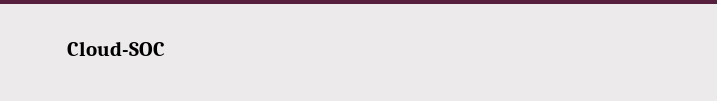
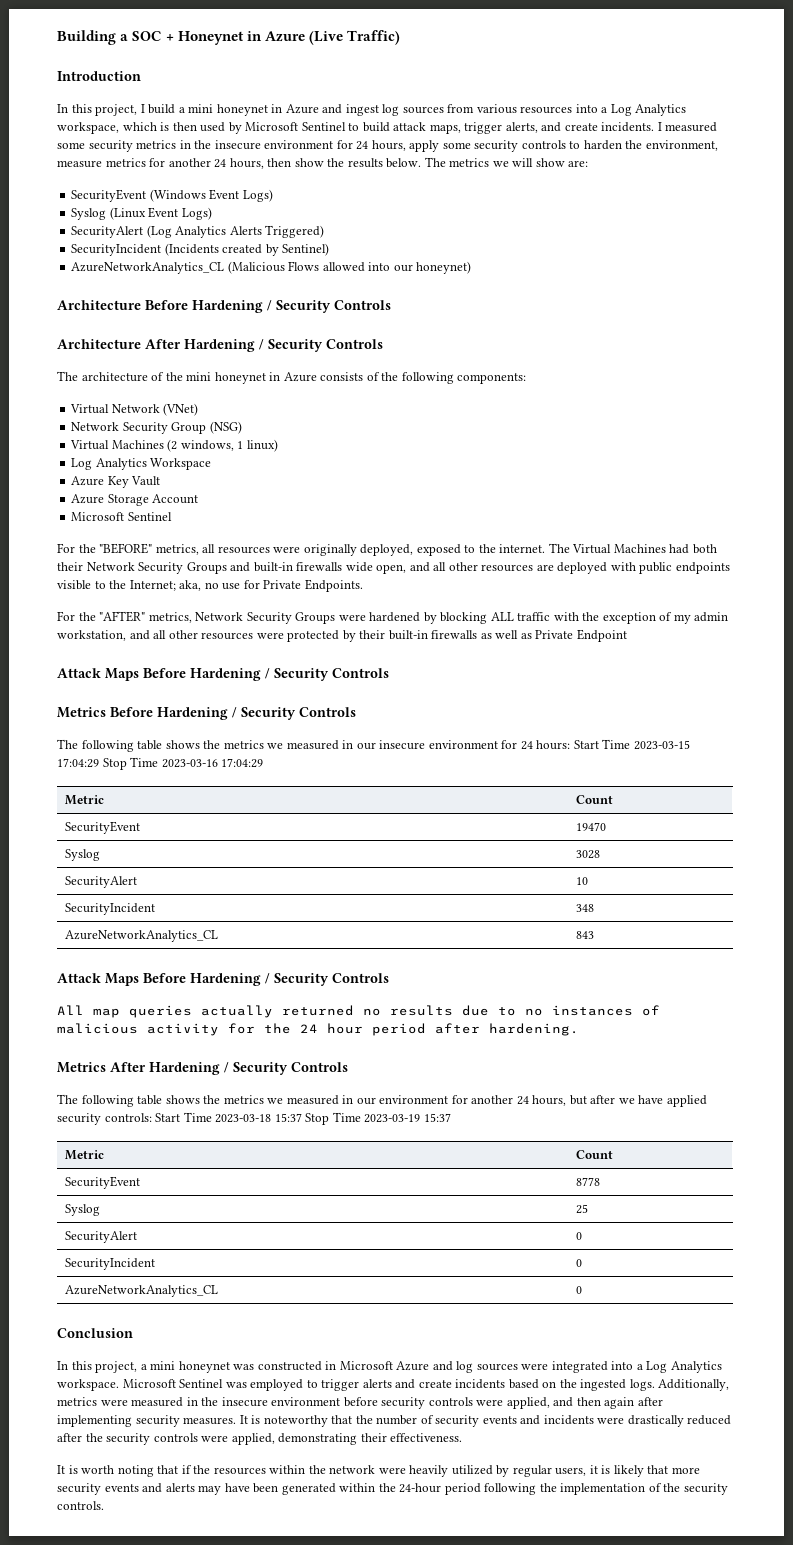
[67,41,165,56] Cloud-SOC -> [57,30,401,45] [57,71,141,81] [57,104,687,116] [57,122,718,134] [57,140,718,152] [57,157,589,169] [71,189,273,202] [71,207,212,220] [71,225,325,238] [71,243,330,256] [71,261,472,274] [57,300,391,313] [57,339,383,352] [57,371,527,384] [70,403,199,416] [71,421,242,434] [70,439,278,452] [71,458,212,470] [71,476,161,488] [71,494,199,506] [71,512,172,521] [57,543,717,556] [57,562,730,574] [57,579,363,592] [57,611,729,624] [57,629,627,642] [57,668,389,681] [57,707,356,720] [57,739,690,752] [57,757,264,770] [65,795,105,805] [576,795,614,804] [65,821,141,834] [576,822,607,831] [65,849,101,861] [576,850,601,859] [65,876,138,888] [576,877,589,885] [65,903,156,915] [576,904,595,912] [65,930,219,942] [576,931,595,939] [57,973,389,986] [57,1005,660,1018] [57,1023,579,1036] [57,1062,348,1075] [57,1094,707,1107] [57,1112,451,1125] [65,1150,105,1160] [576,1150,614,1159] [65,1176,141,1189] [576,1177,601,1186] [65,1204,101,1216] [576,1204,589,1214] [65,1231,138,1243] [576,1232,583,1240] [65,1258,156,1270] [576,1259,583,1267] [65,1285,219,1297] [576,1286,583,1294] [57,1328,133,1338] [57,1361,722,1373] [57,1379,730,1391] [57,1397,663,1409] [57,1415,732,1427] [57,1433,463,1445] [57,1465,700,1477] [57,1483,728,1495] [57,1501,104,1510] Building a SOC + Honeynet in Azure (Live Traffic) // Introduction // In this project, I build a mini honeynet in Azure and ingest log sources from various resources into a Log Analytics workspace, which is then used by Microsoft Sentinel to build attack maps, trigger alerts, and create incidents. I measured some security metrics in the insecure environment for 24 hours, apply some security controls to harden the environment, measure metrics for another 24 hours, then show the results below. The metrics we will show are: // SecurityEvent (Windows Event Logs) // Syslog (Linux Event Logs) // SecurityAlert (Log Analytics Alerts Triggered) // SecurityIncident (Incidents created by Sentinel) // AzureNetworkAnalytics_CL (Malicious Flows allowed into our honeynet) // Architecture Before Hardening / Security Controls // Architecture After Hardening / Security Controls // The architecture of the mini honeynet in Azure consists of the following components: // Virtual Network (VNet) // Network Security Group (NSG) // Virtual Machines (2 windows, 1 linux) // Log Analytics Workspace // Azure Key Vault // Azure Storage Account // Microsoft Sentinel // For the "BEFORE" metrics, all resources were originally deployed, exposed to the internet. The Virtual Machines had both their Network Security Groups and built-in firewalls wide open, and all other resources are deployed with public endpoints visible to the Internet; aka, no use for Private Endpoints. // For the "AFTER" metrics, Network Security Groups were hardened by blocking ALL traffic with the exception of my admin workstation, and all other resources were protected by their built-in firewalls as well as Private Endpoint // Attack Maps Before Hardening / Security Controls // Metrics Before Hardening / Security Controls // The following table shows the metrics we measured in our insecure environment for 24 hours: Start Time 2023-03-15 17:04:29 Stop Time 2023-03-16 17:04:29 // Metric | Count // SecurityEvent | 19470 // Syslog | 3028 // SecurityAlert | 10 // SecurityIncident | 348 // AzureNetworkAnalytics_CL | 843 // Attack Maps Before Hardening / Security Controls // All map queries actually returned no results due to no instances of malicious activity for the 24 hour period after hardening. // Metrics After Hardening / Security Controls // The following table shows the metrics we measured in our environment for another 24 hours, but after we have applied security controls: Start Time 2023-03-18 15:37 Stop Time 2023-03-19 15:37 // Metric | Count // SecurityEvent | 8778 // Syslog | 25 // SecurityAlert | 0 // SecurityIncident | 0 // AzureNetworkAnalytics_CL | 0 // Conclusion // In this project, a mini honeynet was constructed in Microsoft Azure and log sources were integrated into a Log Analytics workspace. Microsoft Sentinel was employed to trigger alerts and create incidents based on the ingested logs. Additionally, metrics were measured in the insecure environment before security controls were applied, and then again after implementing security measures. It is noteworthy that the number of security events and incidents were drastically reduced after the security controls were applied, demonstrating their effectiveness. // It is worth noting that if the resources within the network were heavily utilized by regular users, it is likely that more security events and alerts may have been generated within the 24-hour period following the implementation of the security controls.

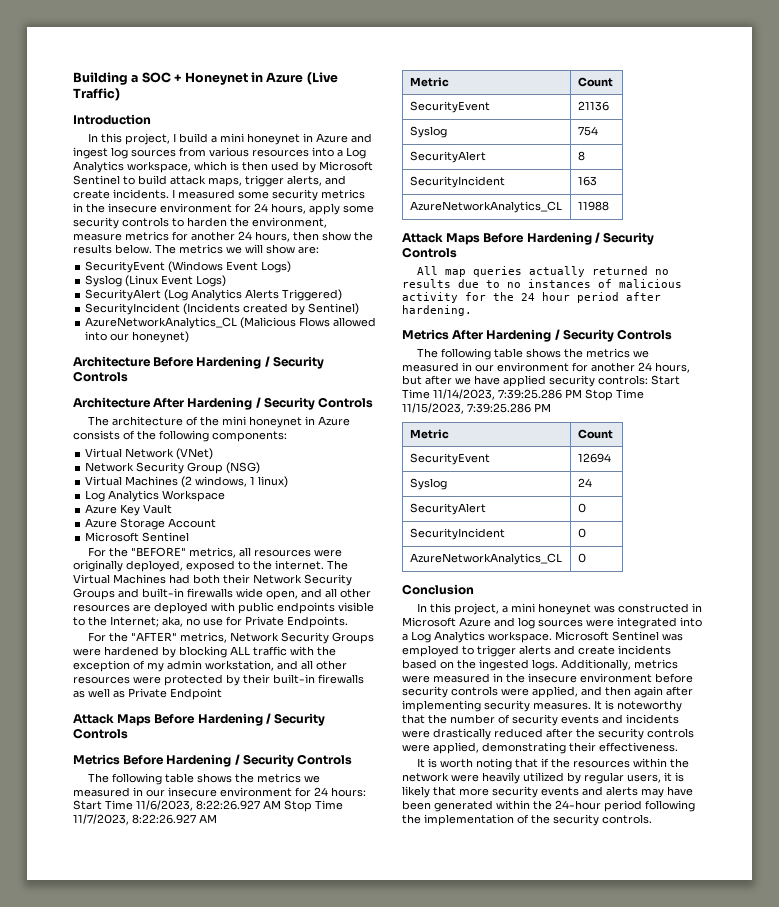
[633,740,690,750] [57,757,264,770] [65,795,105,805] [576,795,614,804] [65,821,141,834] [576,822,607,831] [65,849,101,861] [576,850,601,859] [65,876,138,888] [576,877,589,885] [65,903,156,915] [576,904,595,912] [65,930,219,942] [576,931,595,939] 2023-03-15 17:04:29 Stop Time 2023-03-16 17:04:29 // Metric | Count // SecurityEvent | 19470 // Syslog | 3028 // SecurityAlert | 10 // SecurityIncident | 348 // AzureNetworkAnalytics_CL | 843 -> [136,800,343,812] [73,814,217,825] [409,77,449,87] [577,77,613,87] [409,101,490,113] [577,101,609,111] [409,126,447,138] [577,126,598,136] [409,151,486,163] [577,151,585,161] [409,176,505,188] [577,176,597,186] [409,201,562,213] [577,201,609,211] 11/6/2023, 8:22:26.927 AM Stop Time 11/7/2023, 8:22:26.927 AM // Metric | Count // SecurityEvent | 21136 // Syslog | 754 // SecurityAlert | 8 // SecurityIncident | 163 // AzureNetworkAnalytics_CL | 11988
[215,1112,451,1125] [65,1150,105,1160] [576,1150,614,1159] [65,1176,141,1189] [576,1177,601,1186] [65,1204,101,1216] [576,1204,589,1214] 2023-03-18 15:37 Stop Time 2023-03-19 15:37 // Metric | Count // SecurityEvent | 8778 // Syslog | 25 -> [433,389,644,401] [402,403,551,414] [409,429,449,439] [577,429,613,439] [409,453,490,465] [577,453,611,463] [409,478,447,490] [577,478,592,487] 11/14/2023, 7:39:25.286 PM Stop Time 11/15/2023, 7:39:25.286 PM // Metric | Count // SecurityEvent | 12694 // Syslog | 24

